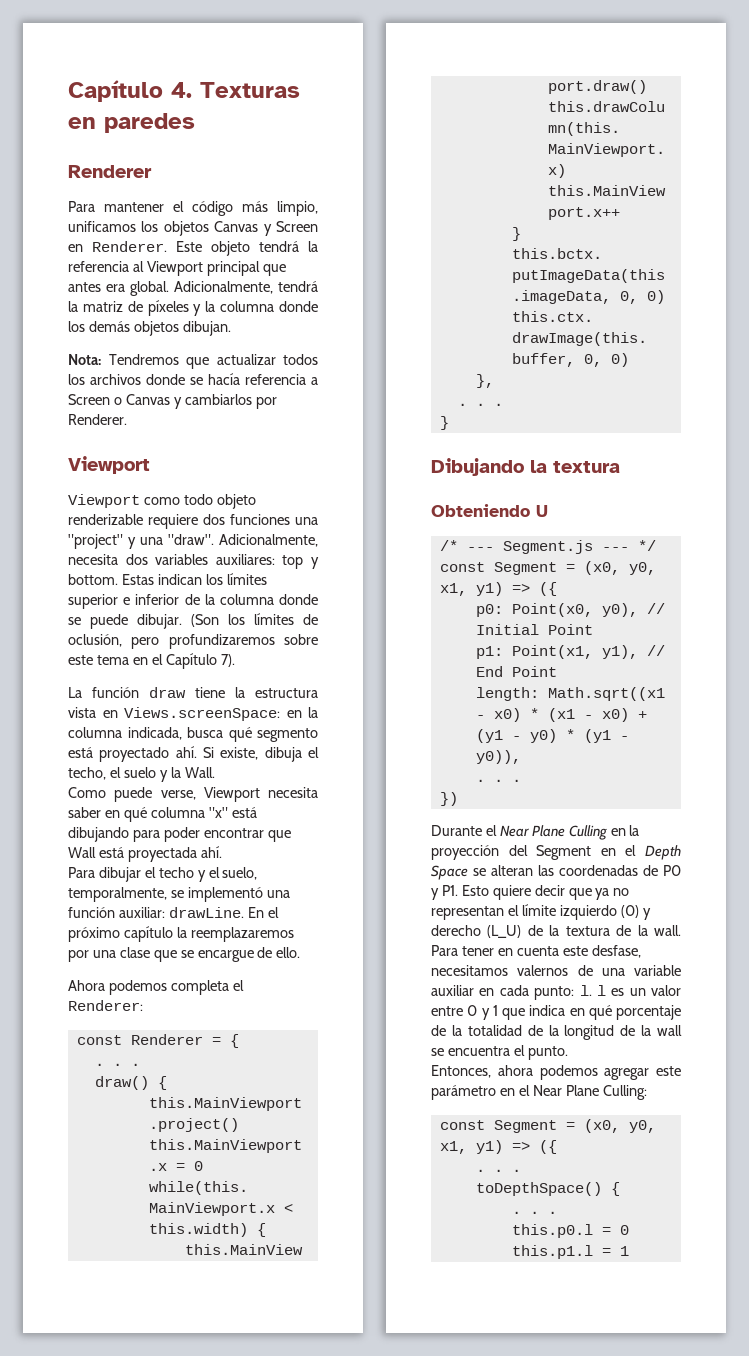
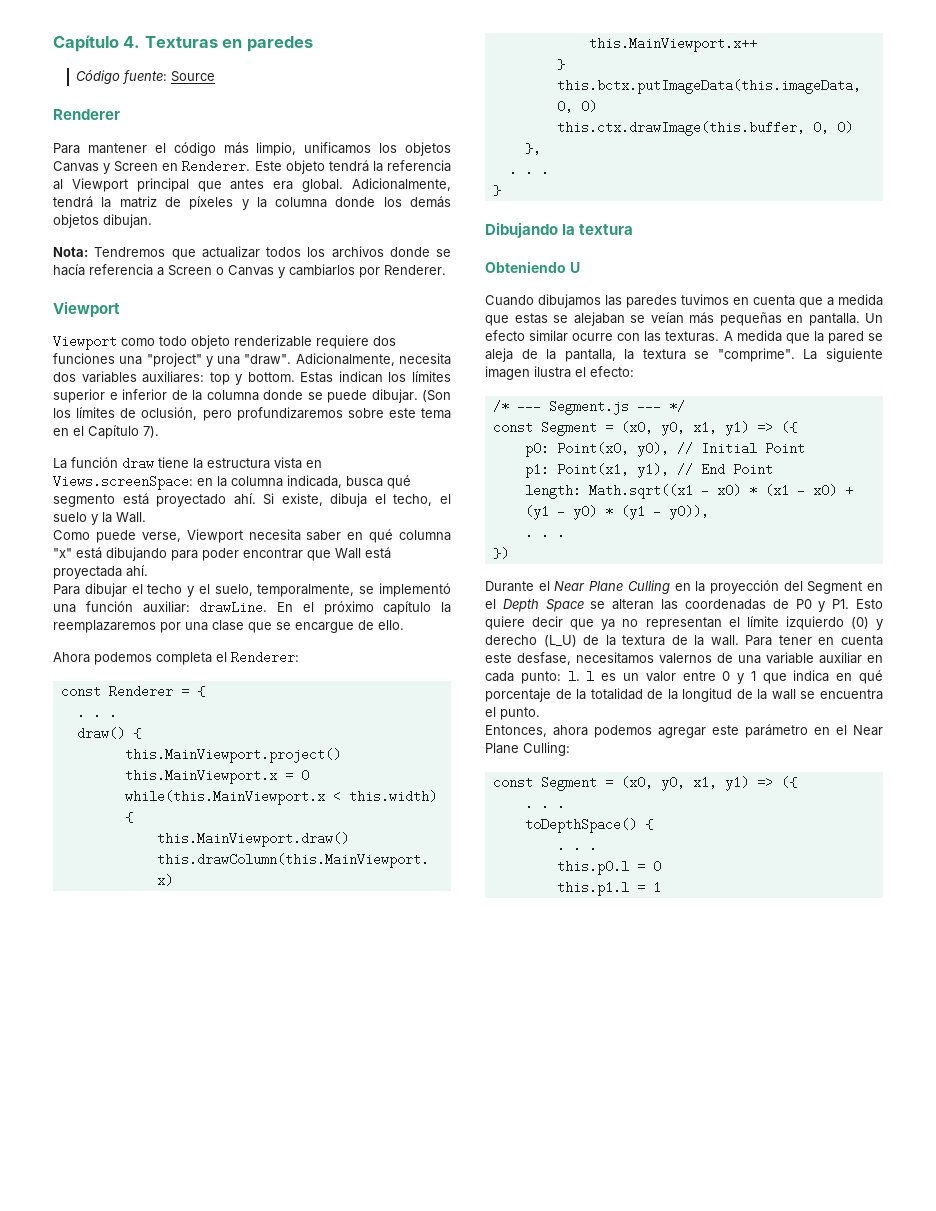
(195, 123) none -> [76,70,216,84] // Código fuente: Source
(548, 511) none -> [485,294,883,308] [485,312,883,326] [485,330,883,344] [485,348,883,362] [485,366,634,380] // Cuando dibujamos las paredes tuvimos en cuenta que a medida que estas se alejaban se veían más pequeñas en pantalla. Un efecto similar ocurre con las texturas. A medida que la pared se aleja de la pantalla, la textura se "comprime". La siguiente imagen ilustra el efecto:

